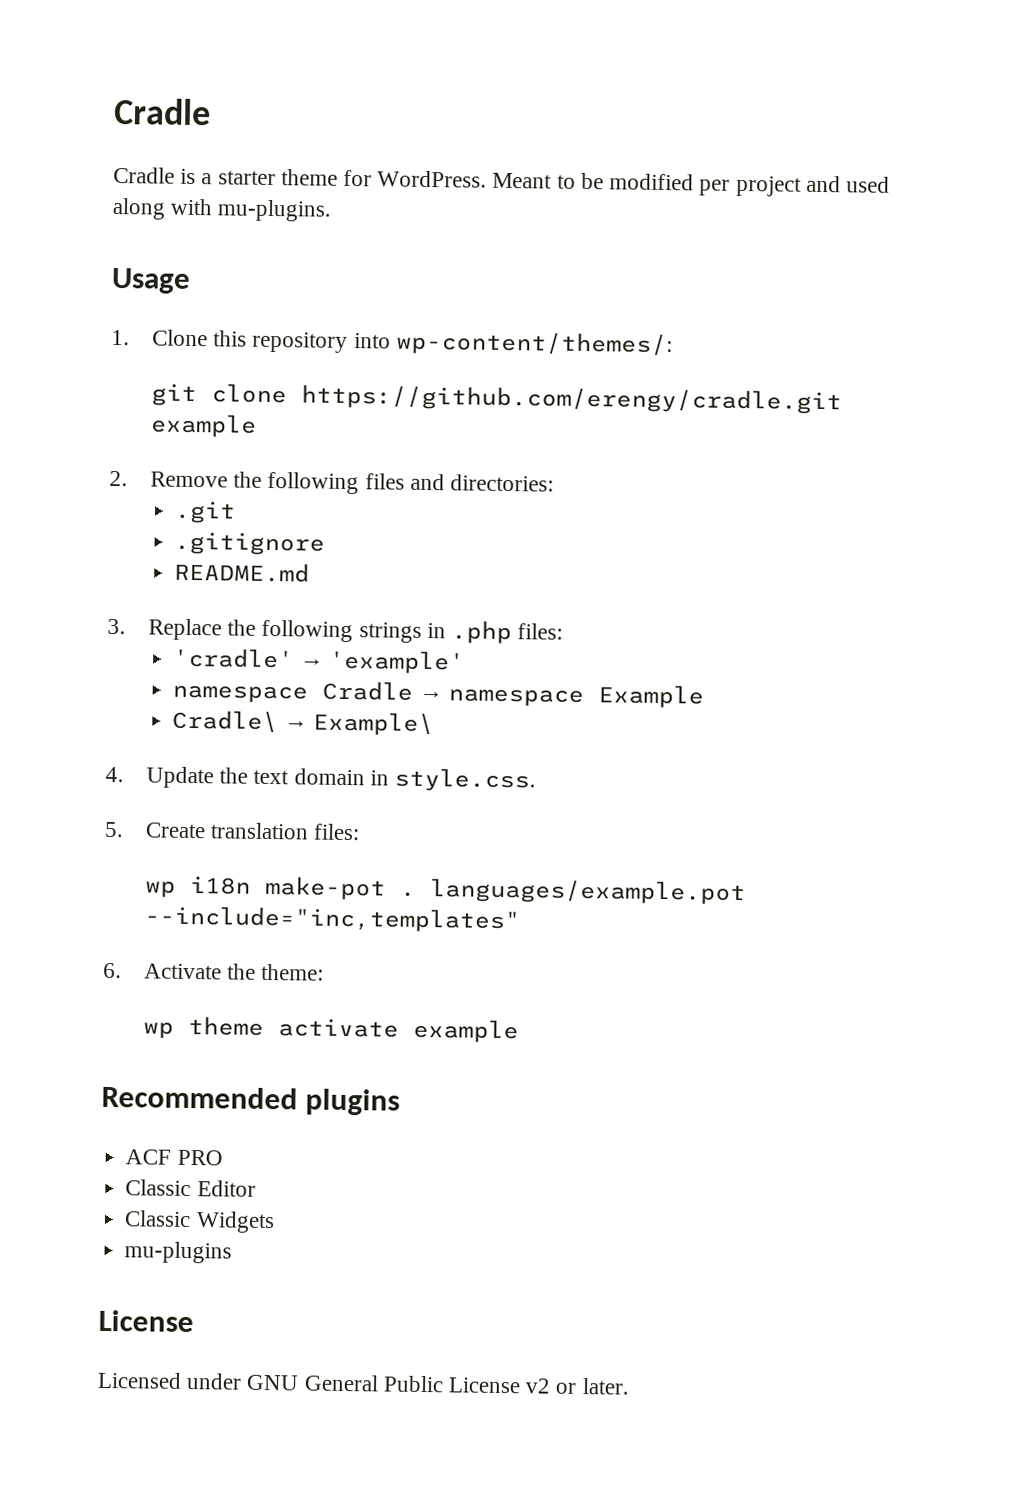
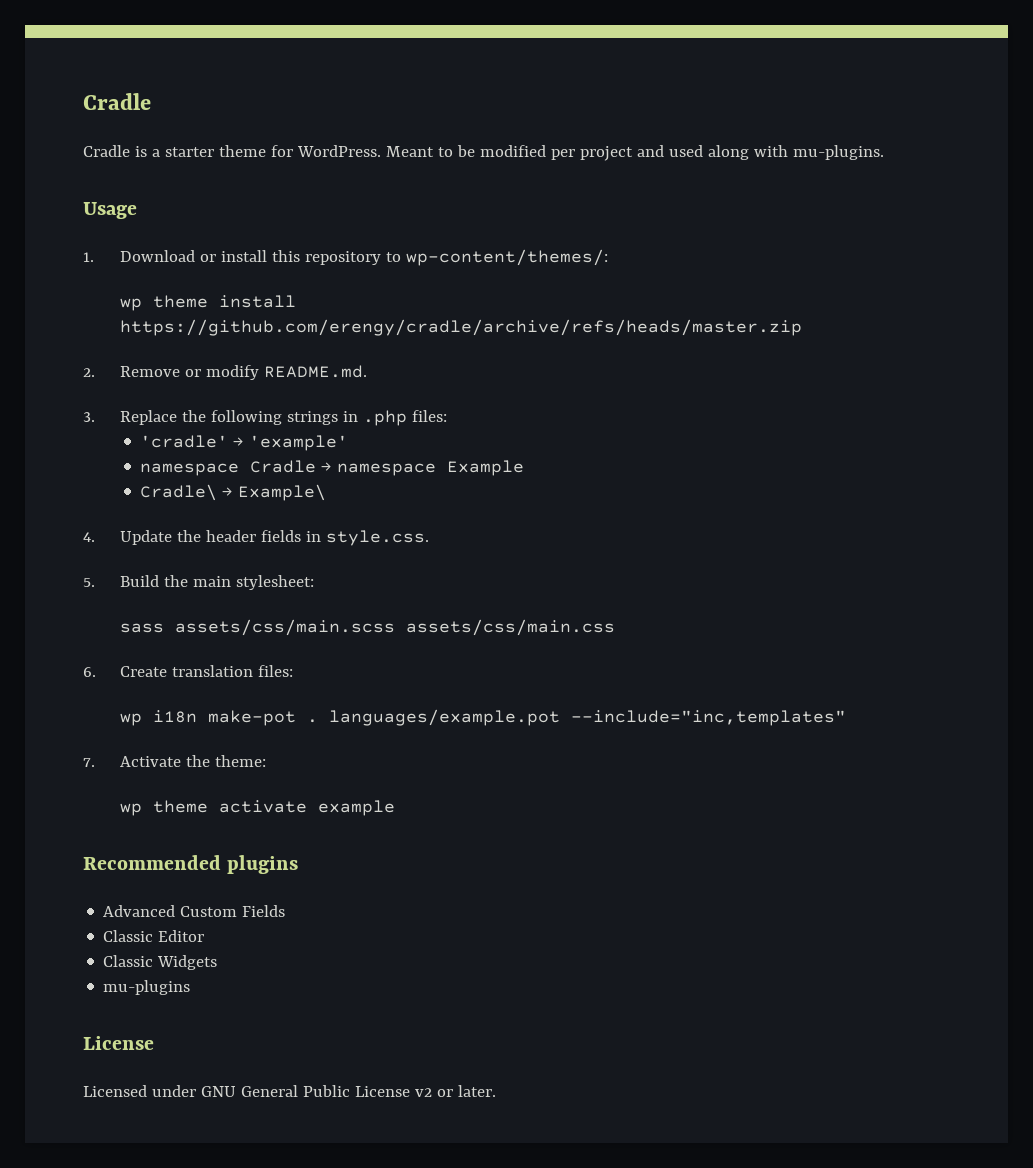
[152,329,209,347] Clone -> [119,250,267,262] Download or install
[353,333,391,349] into -> [385,252,401,262] to
[151,383,843,415] [150,413,258,438] [109,470,555,495] [174,500,237,524] [174,531,326,556] [174,561,311,583] git clone https://github.com/erengy/cradle.git example // 2. Remove the following files and directories: // .git // .gitignore // README.md -> [119,295,296,311] [119,319,802,336] [83,365,367,380] wp theme install https://github.com/erengy/cradle/archive/refs/heads/master.zip // 2. Remove or modify README.md.
[253,768,365,786] text domain -> [205,530,301,542] header fields
(124, 829) none -> [119,575,314,590] [119,619,615,636] [83,667,96,677] Build the main stylesheet: // sass assets/css/main.scss assets/css/main.css // 6.
[103,962,122,979] 6. -> [83,758,95,767] 7.
[125,1149,223,1166] ACF PRO -> [103,905,286,917] Advanced Custom Fields

